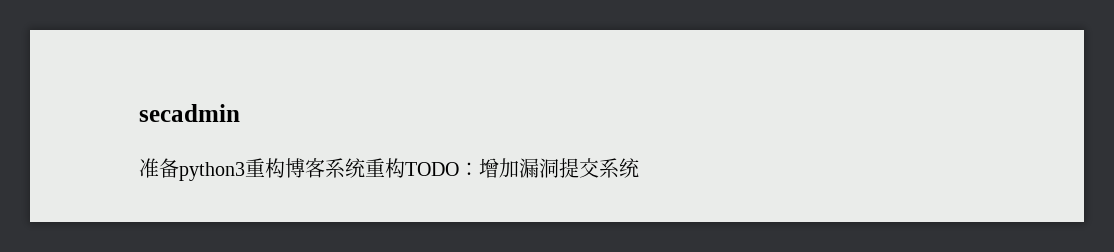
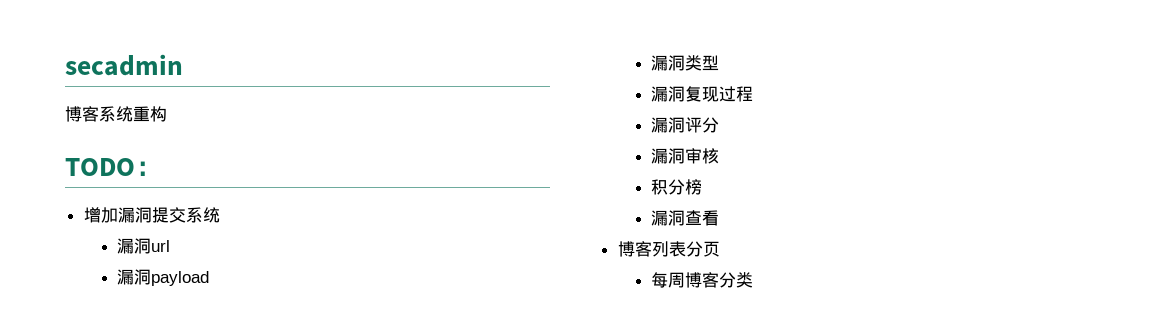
[139,158,285,181] 准备python3重构 -> (183, 65) none
(405, 168) none -> (167, 114) //
(479, 169) none -> (163, 168) //
(639, 168) none -> [117,238,171,254] [117,269,210,286] [651,55,720,71] [651,86,754,102] [651,117,720,133] [651,148,720,164] [651,179,703,195] [651,210,720,226] [617,241,720,257] [651,272,754,288] // 漏洞url // 漏洞payload // 漏洞类型 // 漏洞复现过程 // 漏洞评分 // 漏洞审核 // 积分榜 // 漏洞查看 // 博客列表分页 // 每周博客分类

